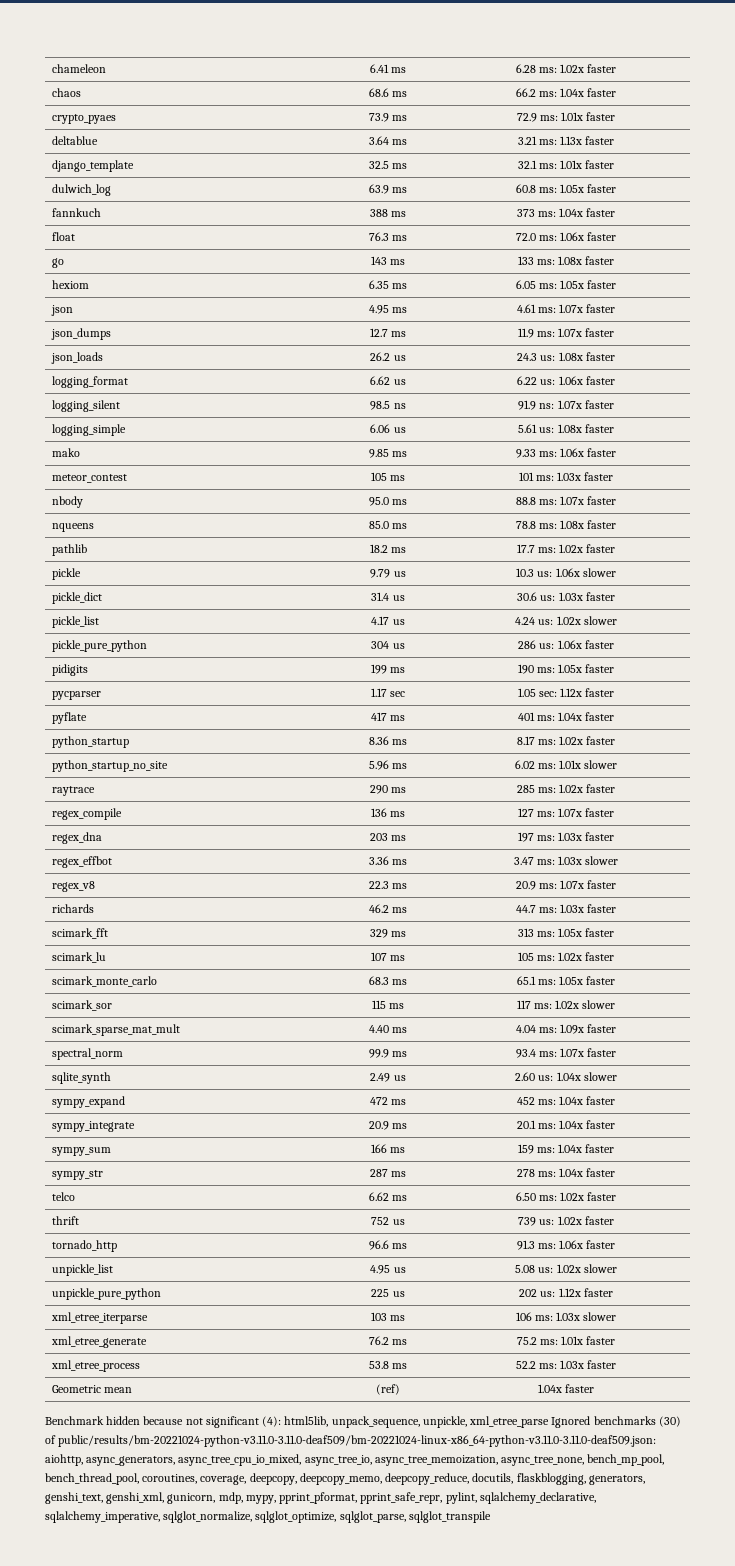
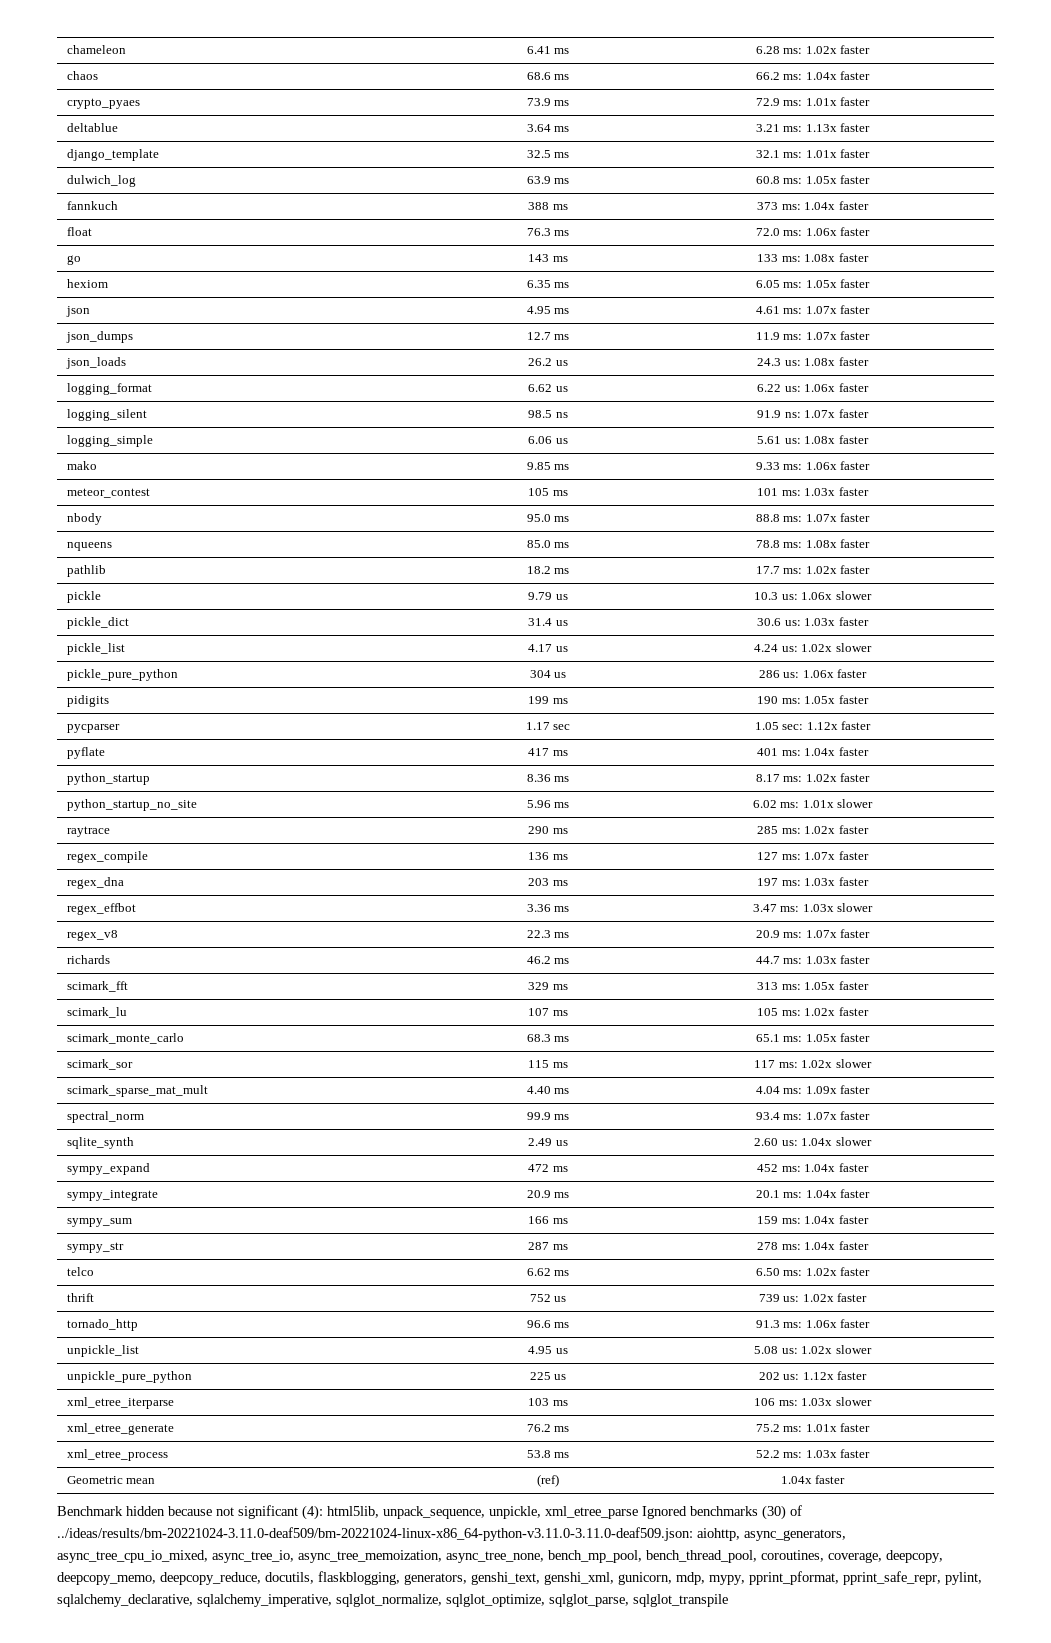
[58,1435,657,1447] public/results/bm-20221024-python-v3.11.0-3.11.0-deaf509/bm-20221024-linux-x86_64-python-v3.11.0-3.11.0-deaf509.json: -> [57,1527,693,1541] ../ideas/results/bm-20221024-3.11.0-deaf509/bm-20221024-linux-x86_64-python-v3.11.0-3.11.0-deaf509.json:

